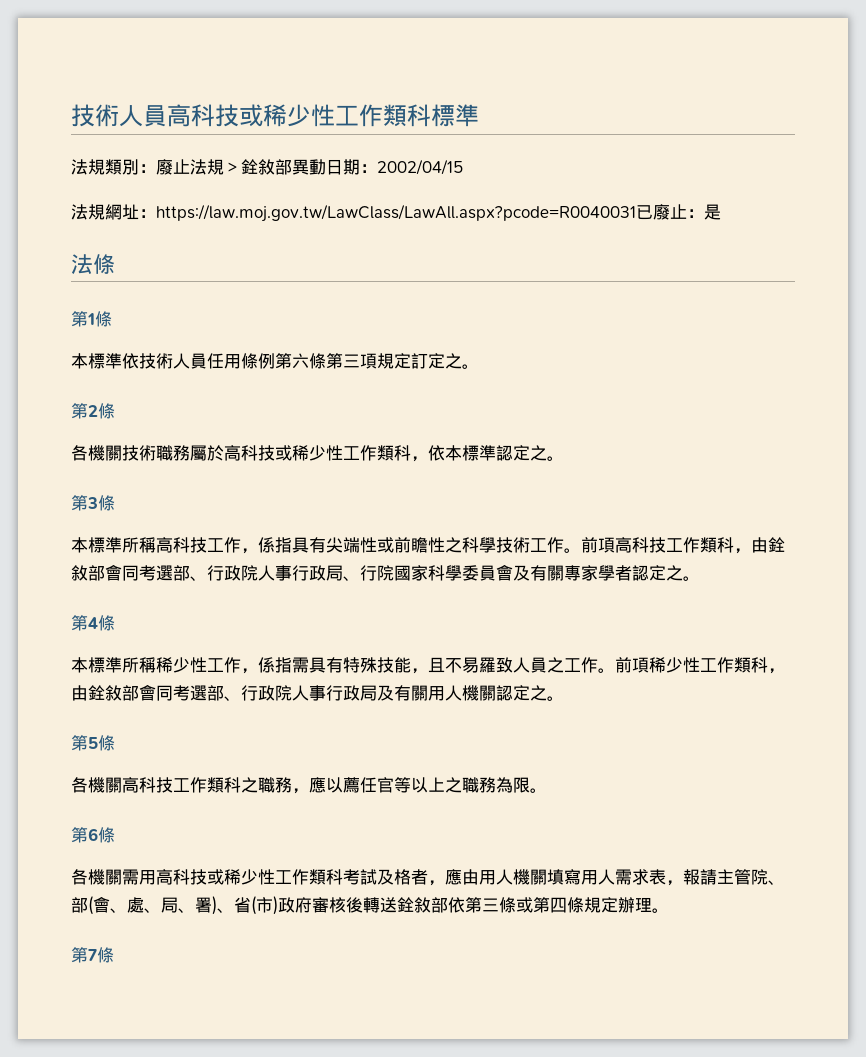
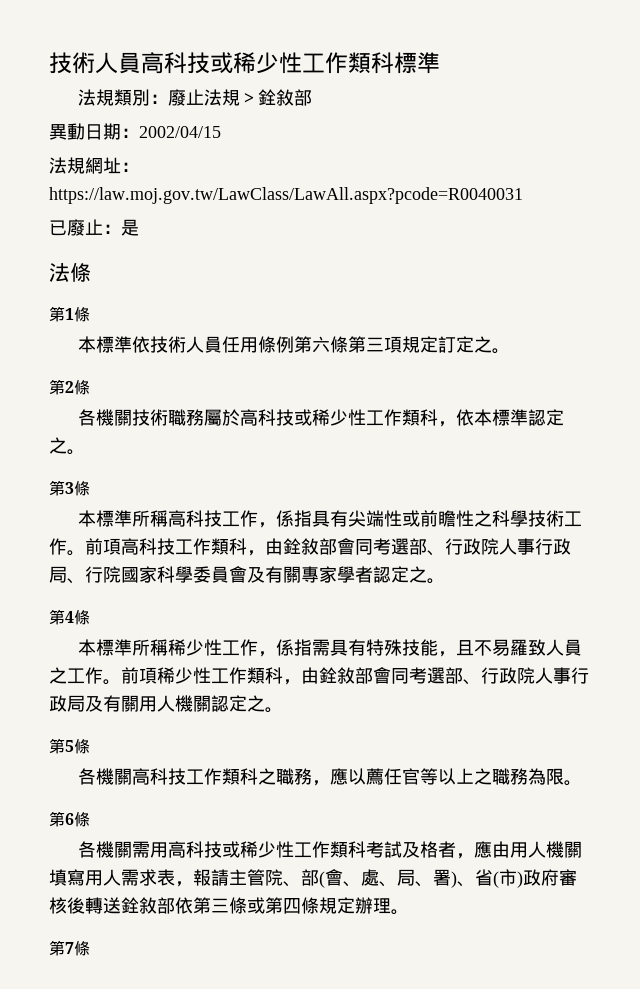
(292, 167) none -> (312, 97) //
(636, 213) none -> (523, 195) //

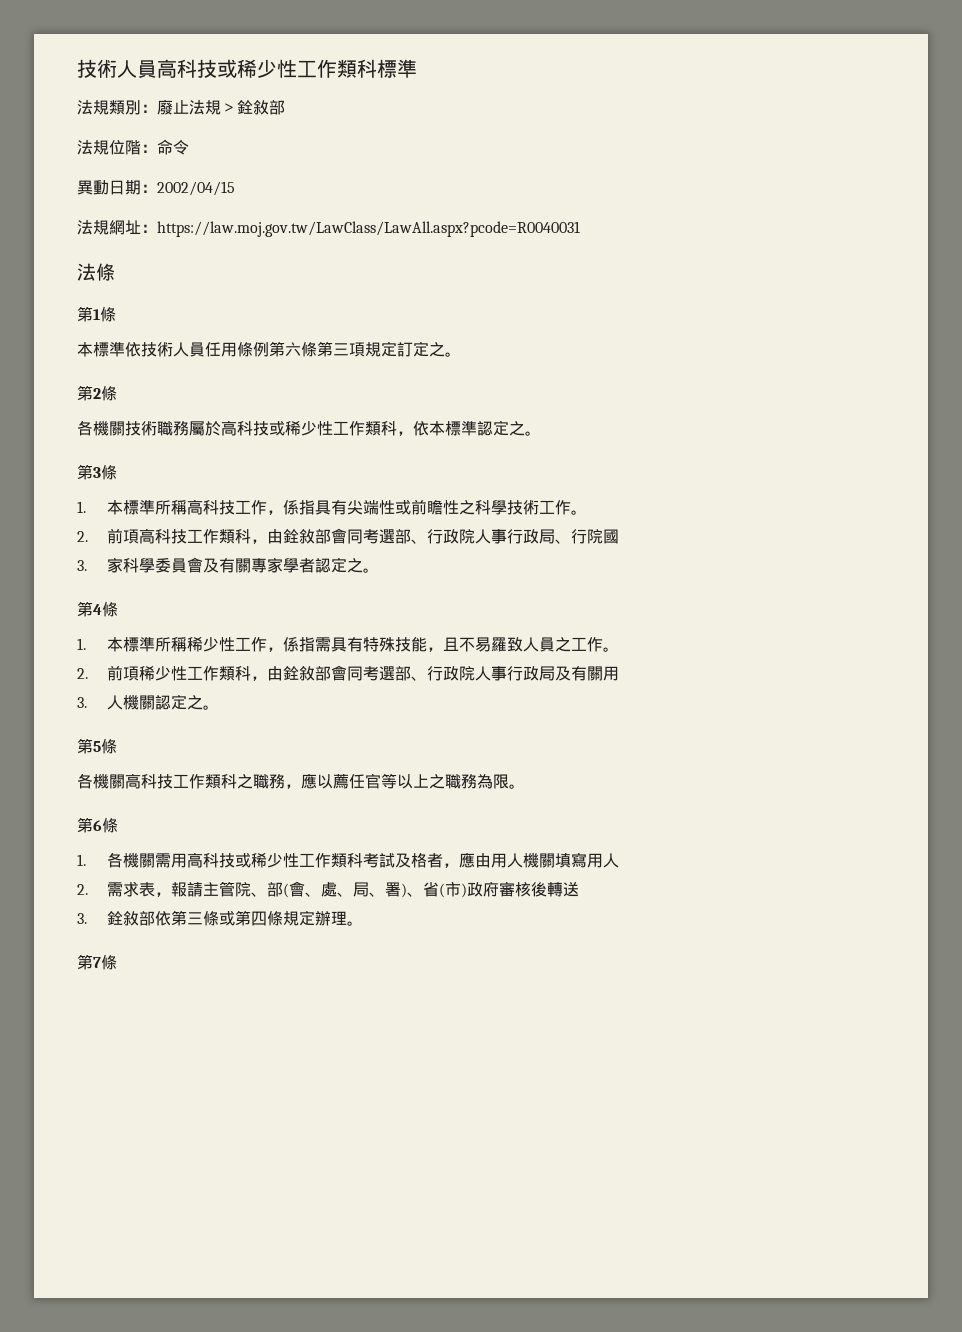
(312, 97) none -> [77,139,189,155] // 法規位階：命令
[49,219,139,236] // 已廢止：是 -> (580, 229) none
(90, 488) none -> [77,501,86,513] 1.
(85, 553) none -> [77,531,88,542] // 2.
(139, 575) none -> [77,560,87,571] // 3.
(90, 617) none -> [77,638,86,650] 1.
(121, 682) none -> [77,668,88,679] // 2.
(157, 704) none -> [77,697,87,708] // 3.
(90, 819) none -> [77,854,86,866] 1.
(121, 877) none -> [77,884,88,895] // 2.
(121, 905) none -> [77,913,87,924] // 3.

